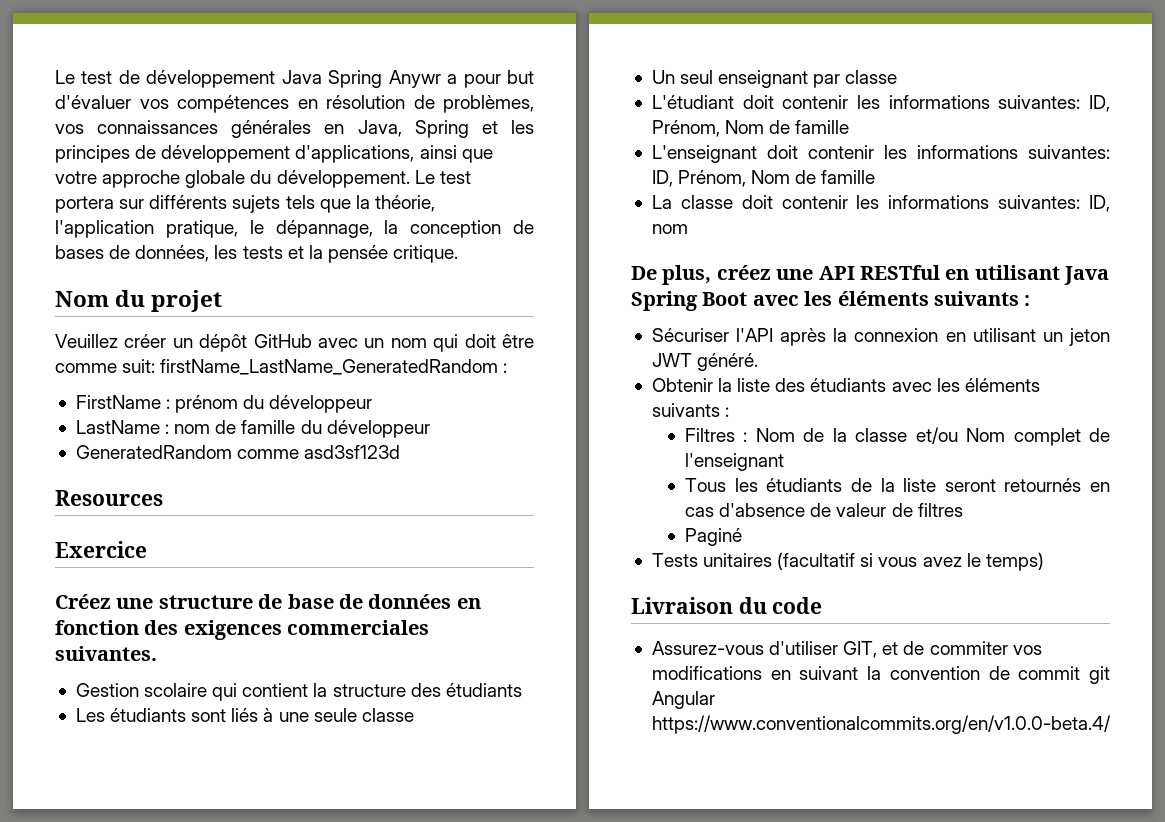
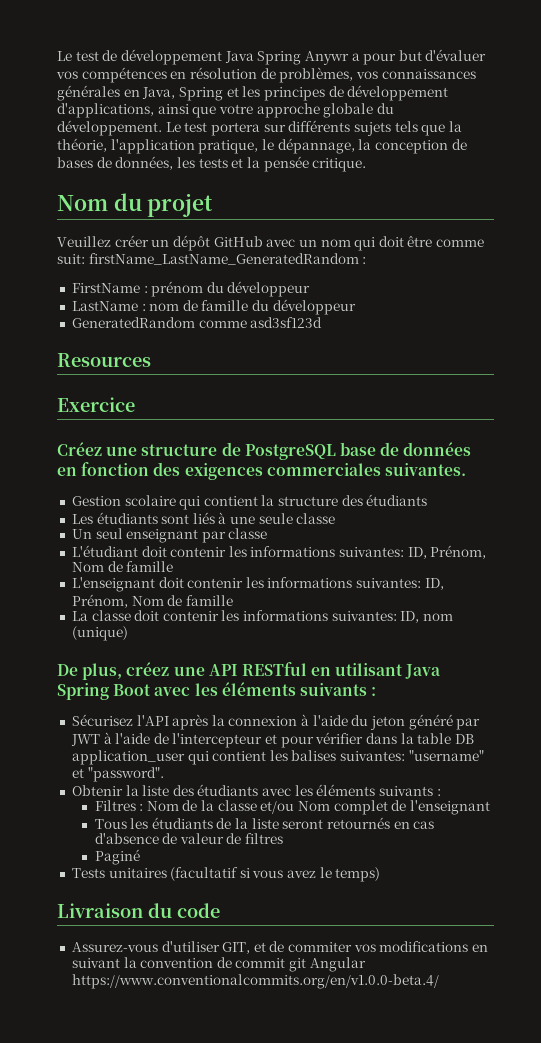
(283, 601) none -> [244,444,336,460] PostgreSQL
(688, 229) none -> [71,626,128,641] (unique)
[651,328,729,342] Sécuriser -> [71,714,133,726] Sécurisez
[945,328,1110,346] [651,353,759,371] en utilisant un jeton JWT généré. -> [301,714,481,730] [70,732,474,748] [71,750,484,765] [71,767,164,782] à l'aide du jeton généré par JWT à l'aide de l'intercepteur et pour vérifier dans la table DB application_user qui contient les balises suivantes: "username" et "password".

